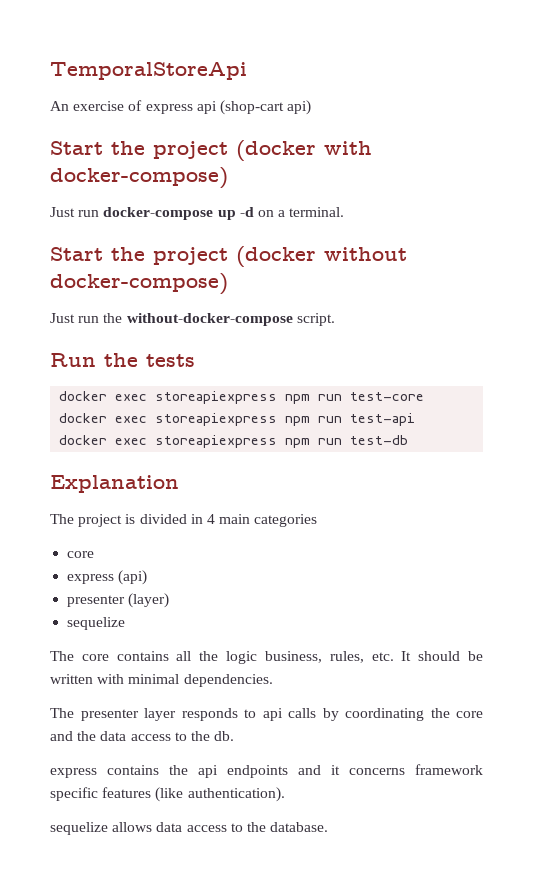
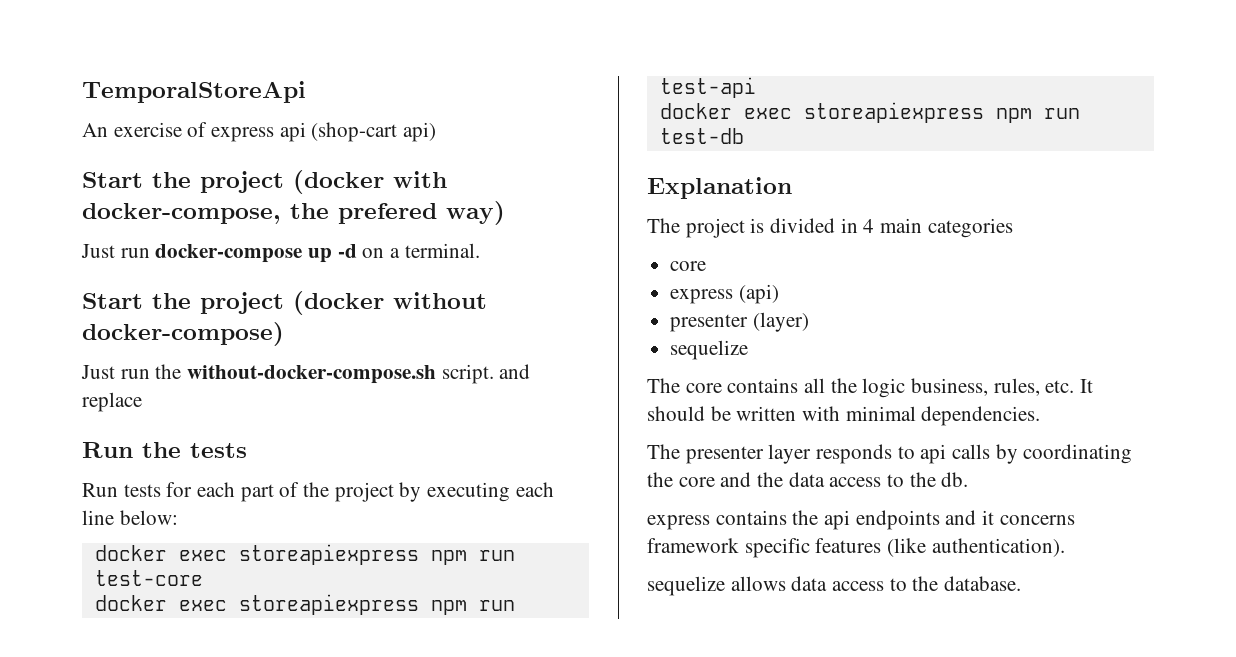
[50,167,228,189] docker-compose) -> [82,201,505,225] docker-compose, the prefered way)
[126,313,293,326] without-docker-compose -> [187,365,437,384] without-docker-compose.sh
(335, 319) none -> [499,364,531,379] [82,392,142,412] and replace
(195, 360) none -> [82,482,554,502] [82,510,178,525] // Run tests for each part of the project by executing each line below:

